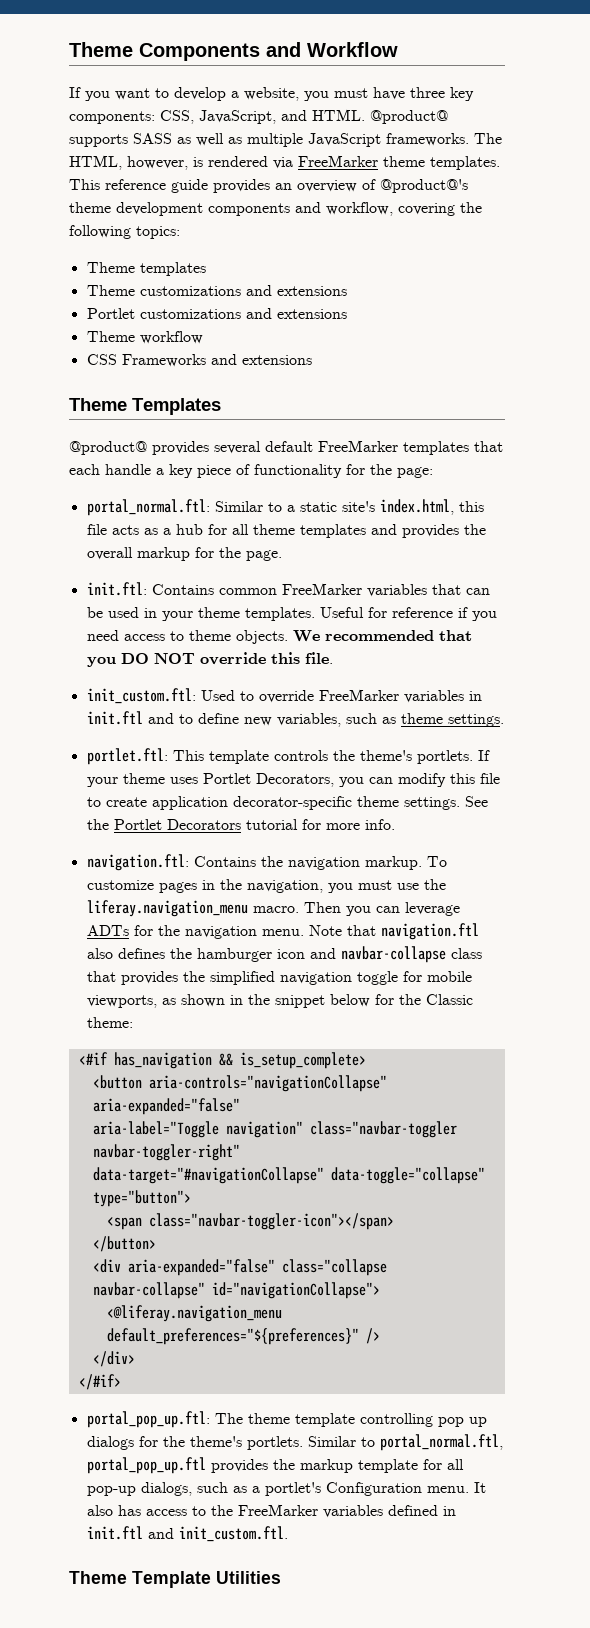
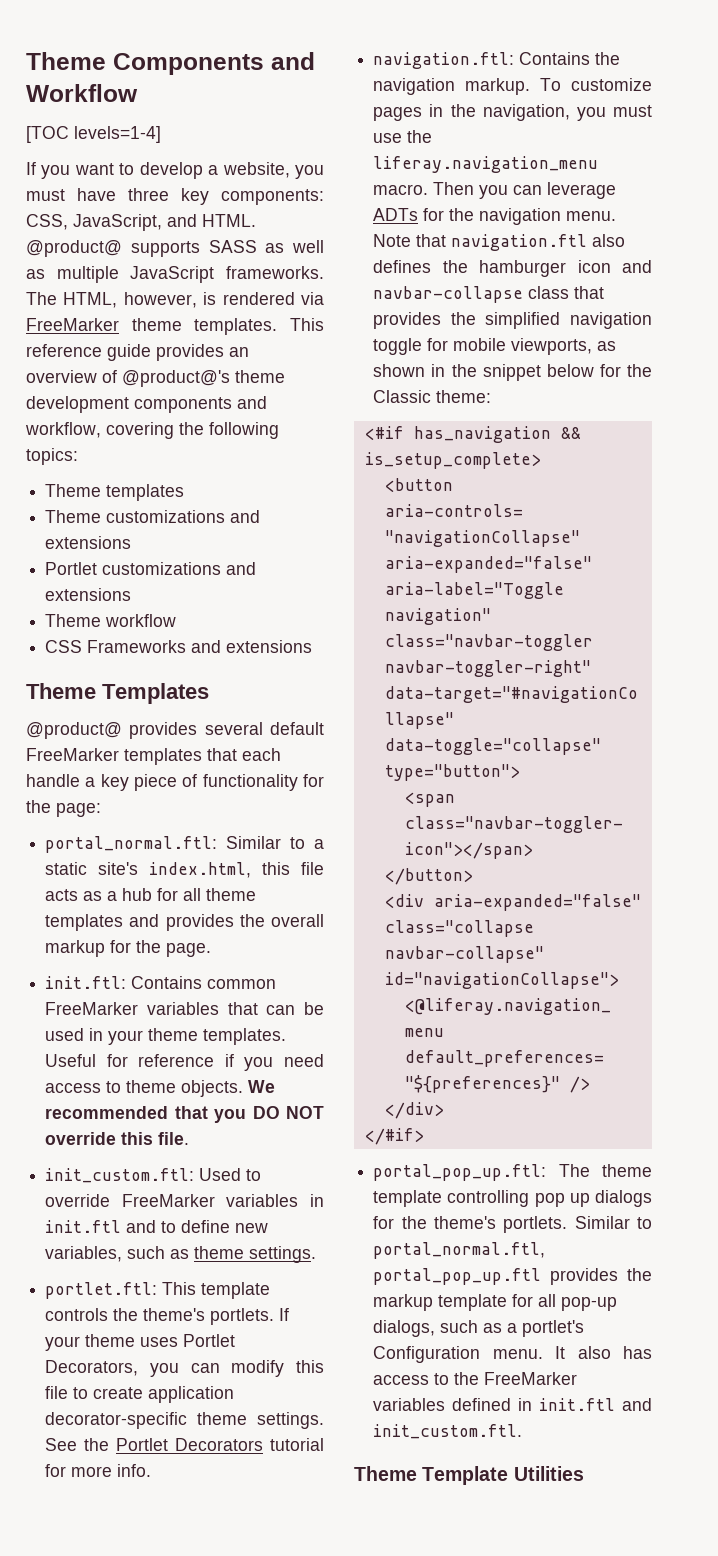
(398, 49) none -> [26,126,161,143] // [TOC levels=1-4]

